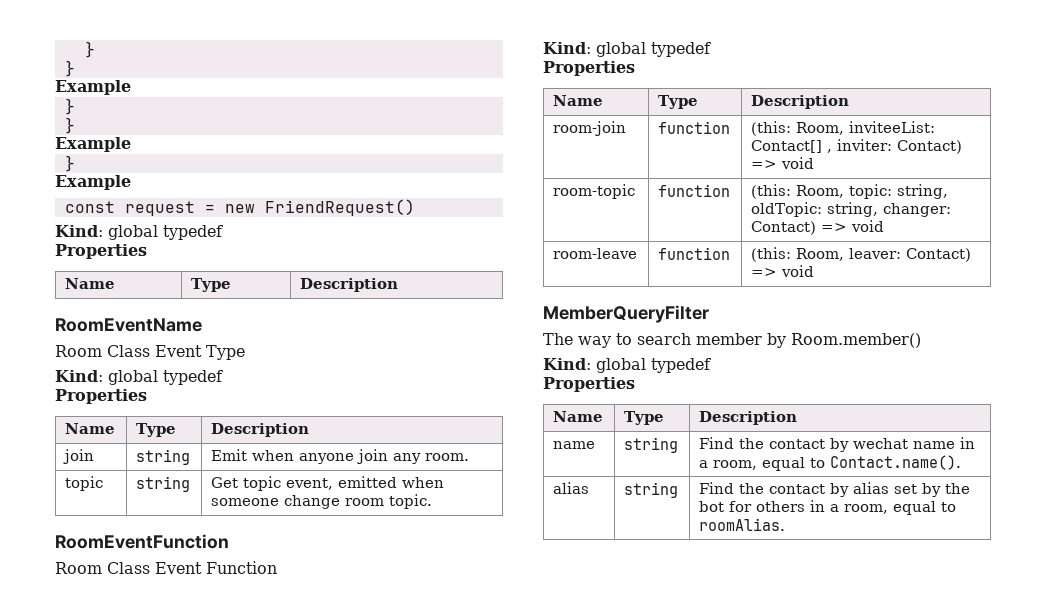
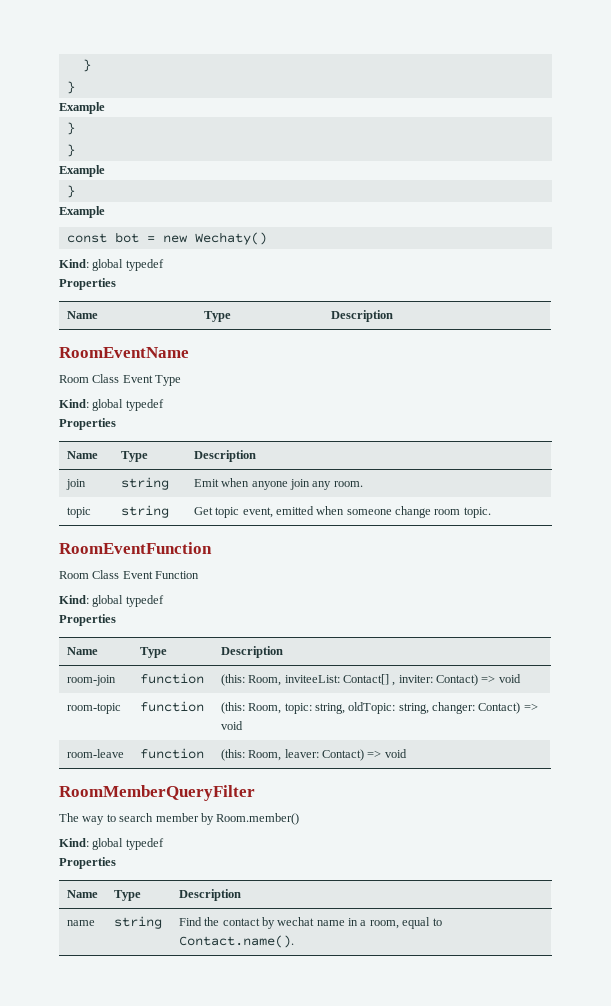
[124,201,195,216] request -> [114,232,139,243] bot
[264,199,415,216] FriendRequest() -> [194,232,267,245] Wechaty()
[543,305,709,323] MemberQueryFilter -> [59,785,255,801] RoomMemberQueryFilter
[553,482,590,494] [624,482,679,498] [699,482,971,497] [699,500,957,515] [699,518,786,531] // alias | string | Find the contact by alias set by the bot for others in a room, equal to roomAlias. -> (294, 941) none

